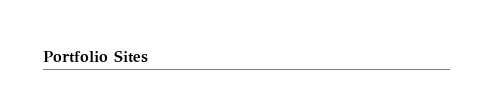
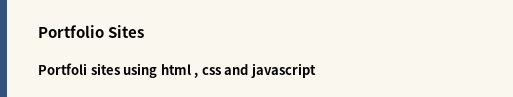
(148, 56) none -> [38,63,316,78] // Portfoli sites using html , css and javascript

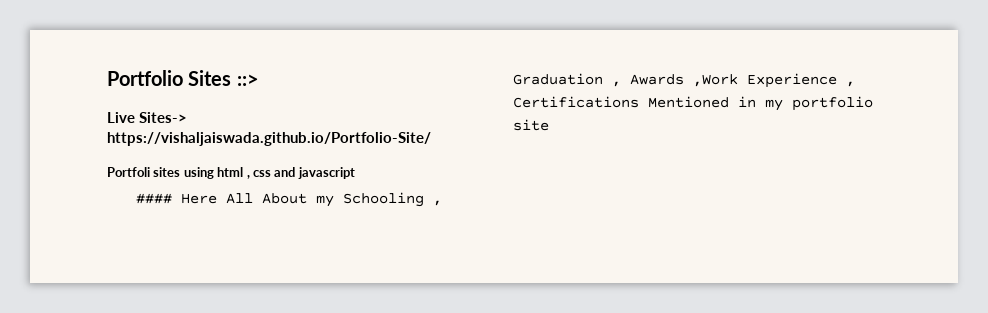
(145, 31) none -> [236,74,259,86] [107,112,187,123] [107,132,431,146] ::> // Live Sites-> https://vishaljaiswada.github.io/Portfolio-Site/
(316, 70) none -> [135,192,442,207] [513,73,855,88] [513,96,873,111] [513,119,549,131] // #### Here All About my Schooling , Graduation , Awards ,Work Experience , Certifications Mentioned in my portfolio site

